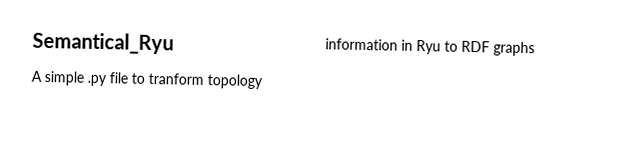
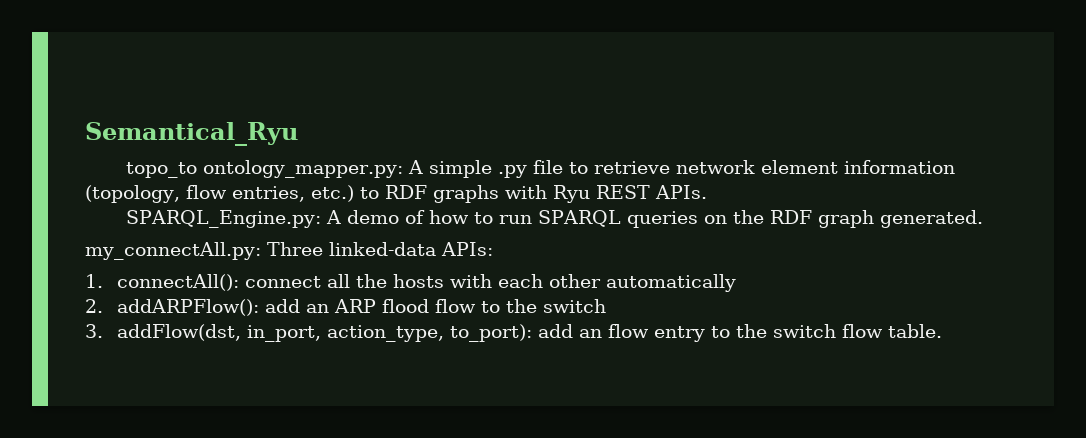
(174, 43) none -> [125,160,403,178] topo_to ontology_mapper.py:
[148,72,263,90] [325,38,535,57] tranform topology information in Ryu to RDF graphs -> [593,160,955,174] [85,185,707,203] [125,210,983,228] [85,242,493,260] [85,274,736,292] [85,299,606,316] [85,324,942,342] retrieve network element information (topology, flow entries, etc.) to RDF graphs with Ryu REST APIs. // SPARQL_Engine.py: A demo of how to run SPARQL queries on the RDF graph generated. // my_connectAll.py: Three linked-data APIs: // 1. connectAll(): connect all the hosts with each other automatically // 2. addARPFlow(): add an ARP flood flow to the switch // 3. addFlow(dst, in_port, action_type, to_port): add an flow entry to the switch flow table.

